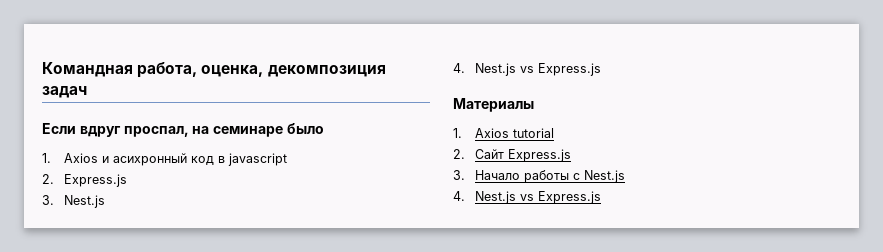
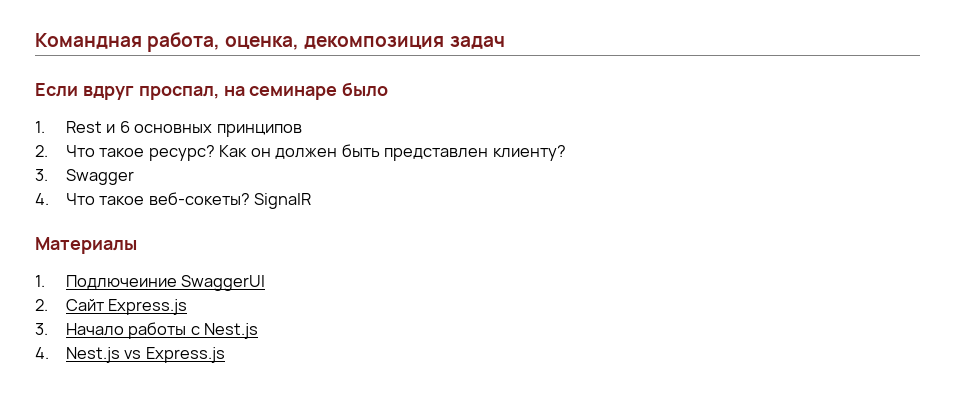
[64,153,288,166] [42,174,128,187] [42,195,106,208] [453,63,602,76] Axios и асихронный код в javascript // 2. Express.js // 3. Nest.js // 4. Nest.js vs Express.js -> [65,121,302,137] [35,144,566,161] [35,169,134,185] [35,192,312,209] Rest и 6 основных принципов // 2. Что такое ресурс? Как он должен быть представлен клиенту? // 3. Swagger // 4. Что такое веб-сокеты? SignalR
[475,128,555,138] Axios tutorial -> [65,275,266,291] Подлючеиние SwaggerUI

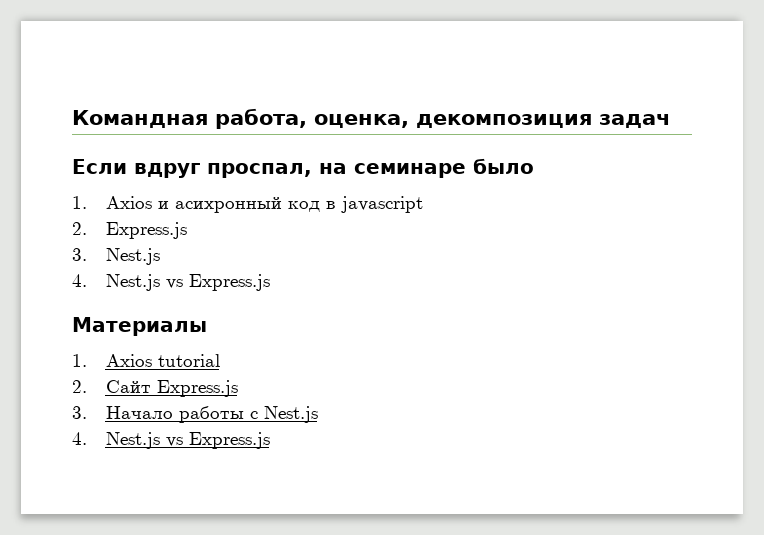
[65,121,302,137] [35,144,566,161] [35,169,134,185] [35,192,312,209] Rest и 6 основных принципов // 2. Что такое ресурс? Как он должен быть представлен клиенту? // 3. Swagger // 4. Что такое веб-сокеты? SignalR -> [105,196,423,213] [72,222,187,239] [72,248,160,265] [72,274,270,291] Axios и асихронный код в javascript // 2. Express.js // 3. Nest.js // 4. Nest.js vs Express.js
[65,275,266,291] Подлючеиние SwaggerUI -> [105,354,220,367] Axios tutorial

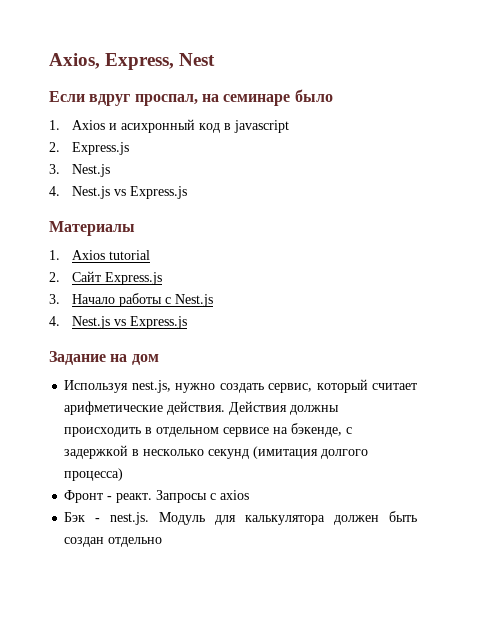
[72,108,670,129] Командная работа, оценка, декомпозиция задач -> [49,53,216,70] Axios, Express, Nest
(270, 440) none -> [49,351,159,365] [64,379,417,393] [64,401,340,415] [64,423,353,437] [64,445,369,459] [64,468,124,481] [64,490,250,503] [64,511,417,525] [64,537,163,547] // Задание на дом // Используя nest.js, нужно создать сервис, который считает арифметические действия. Действия должны происходить в отдельном сервисе на бэкенде, с задержкой в несколько секунд (имитация долгого процесса) // Фронт - реакт. Запросы с axios // Бэк - nest.js. Модуль для калькулятора должен быть создан отдельно

